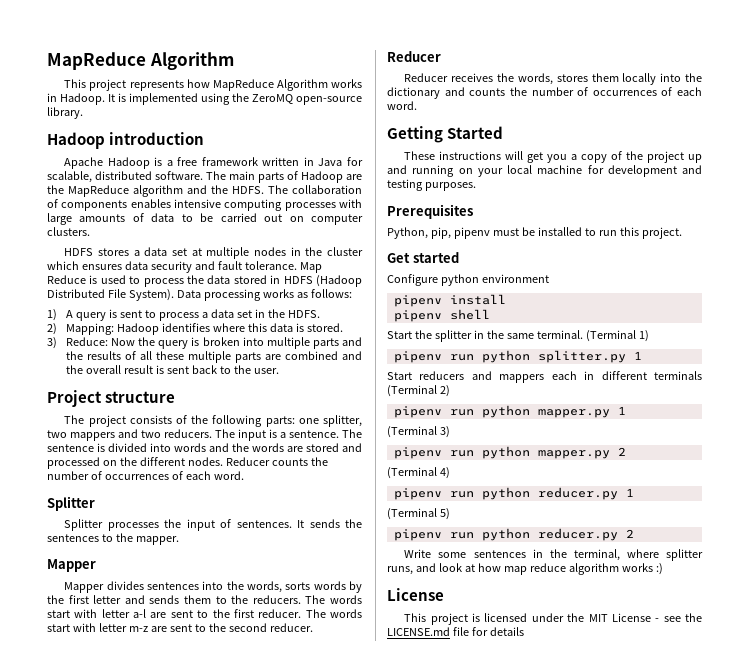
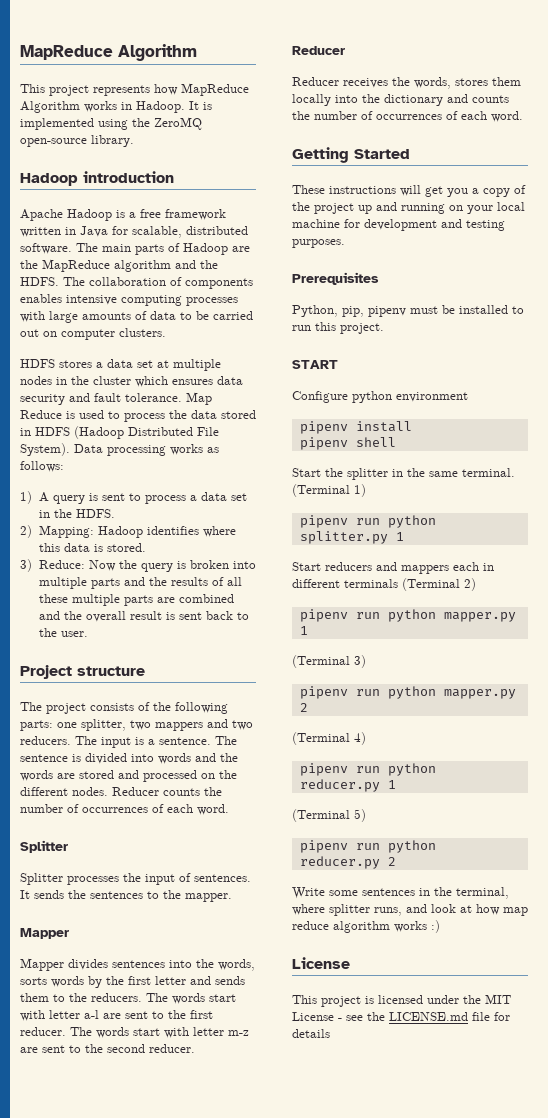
[387,252,459,263] Get started -> [292,360,338,369] START

